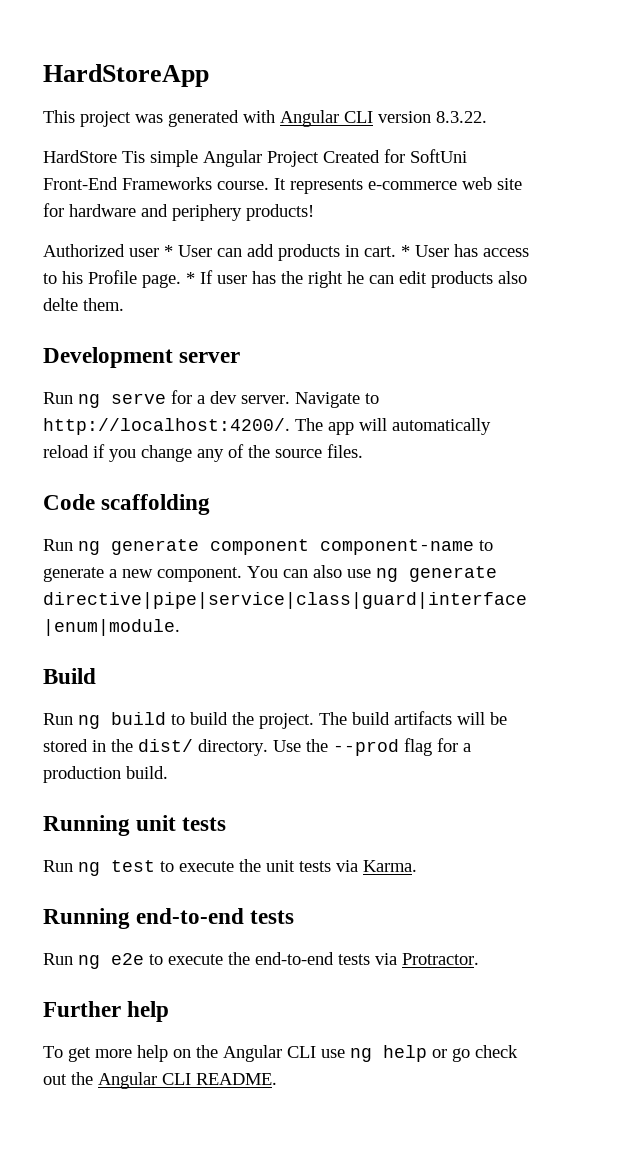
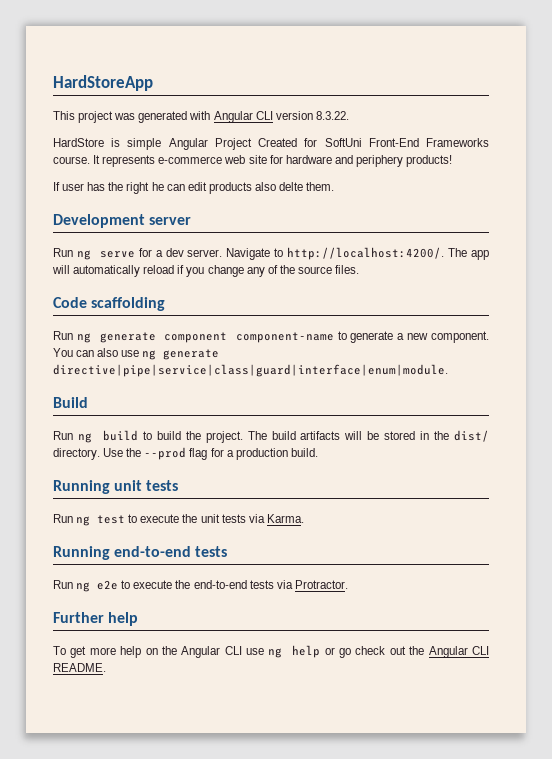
[122,151,145,163] Tis -> [111,138,121,147] is
[43,244,529,261] [43,270,195,288] Authorized user * User can add products in cart. * User has access to his Profile page. * -> (453, 161) none

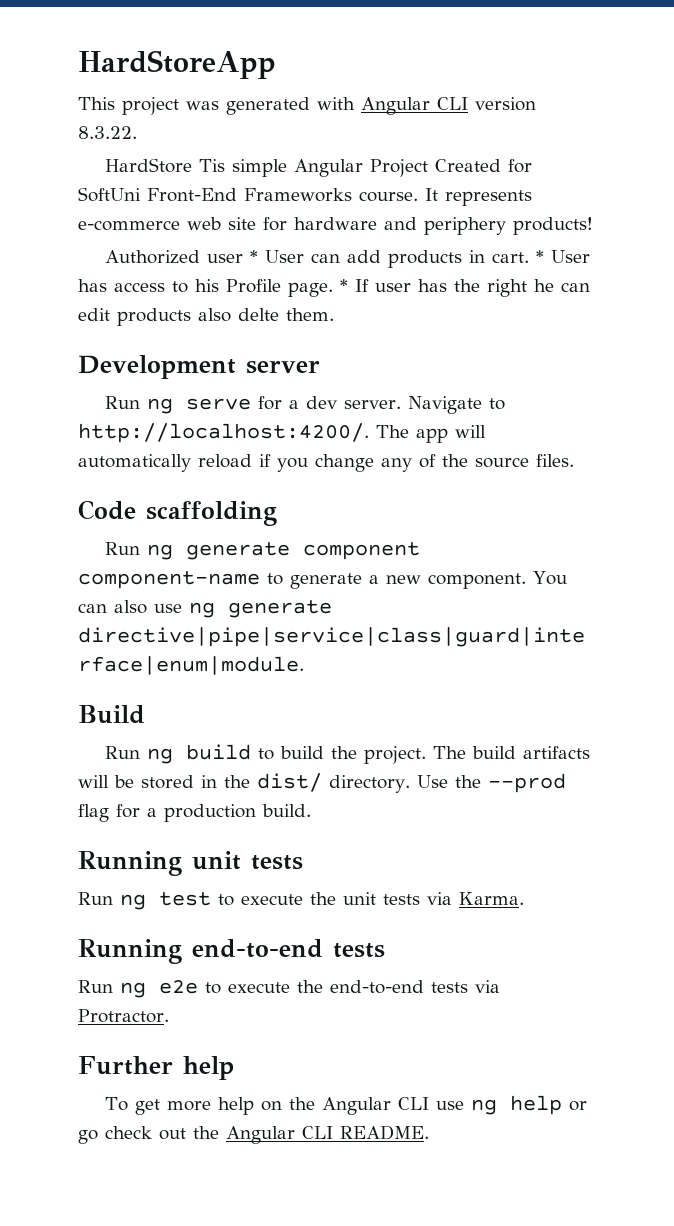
[111,138,121,147] is -> [199,159,226,172] Tis
(453, 161) none -> [105,250,591,268] [78,279,348,297] Authorized user * User can add products in cart. * User has access to his Profile page. *

